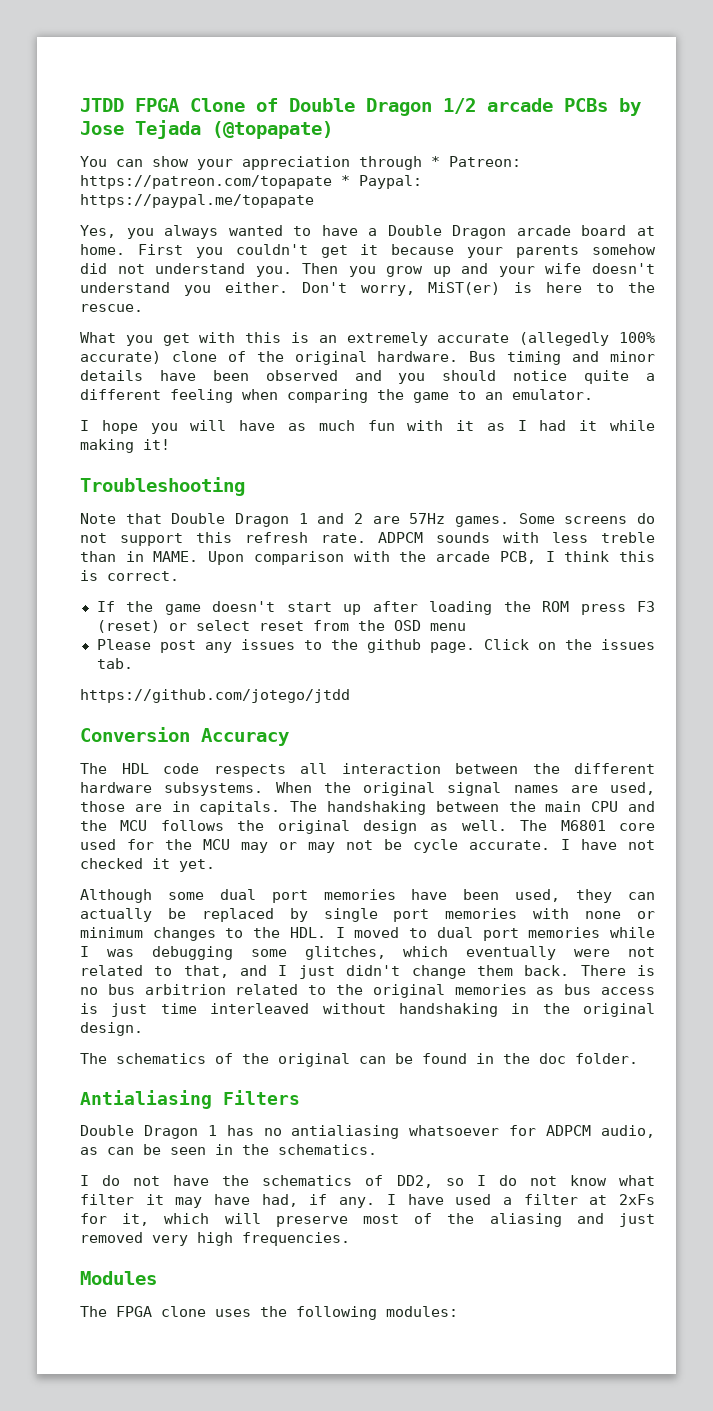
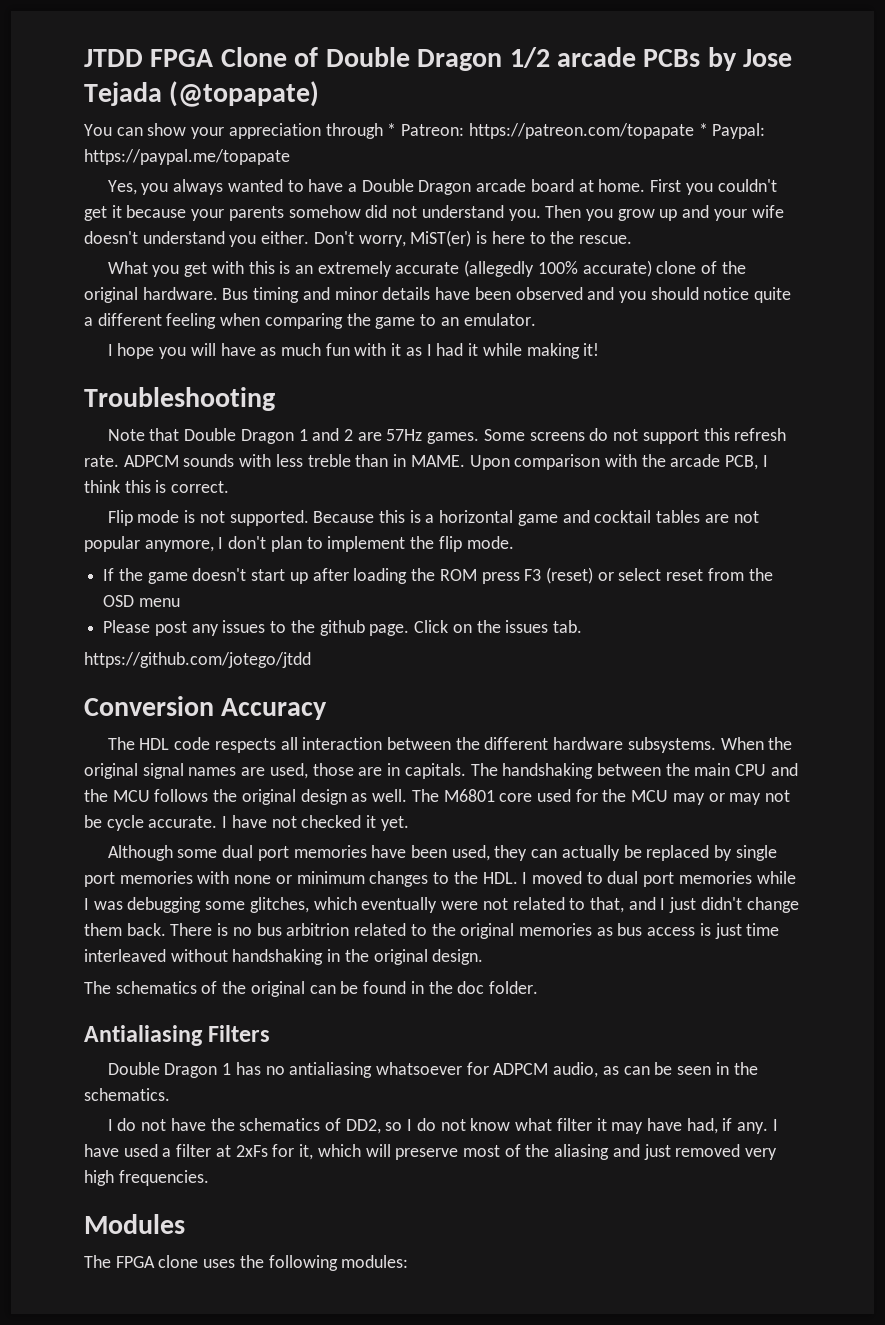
(179, 576) none -> [107,510,759,526] [84,536,514,552] // Flip mode is not supported. Because this is a horizontal game and cocktail tables are not popular anymore, I don't plan to implement the flip mode.

